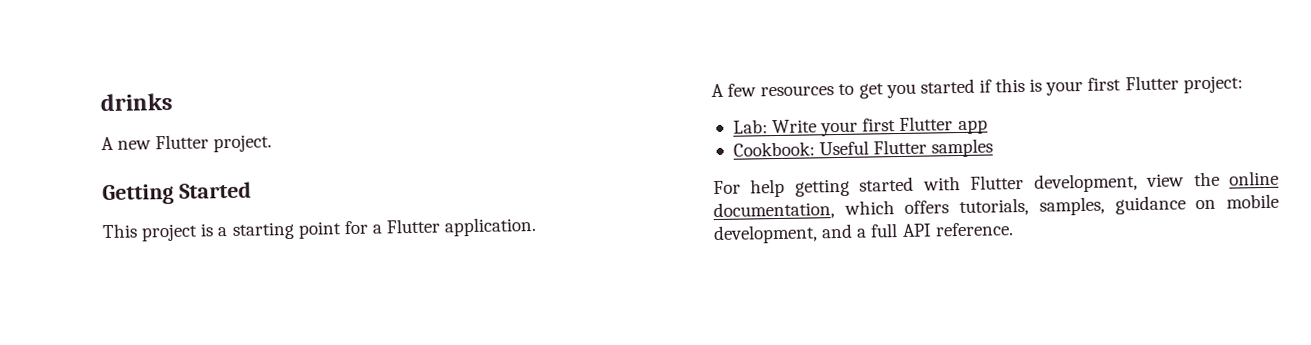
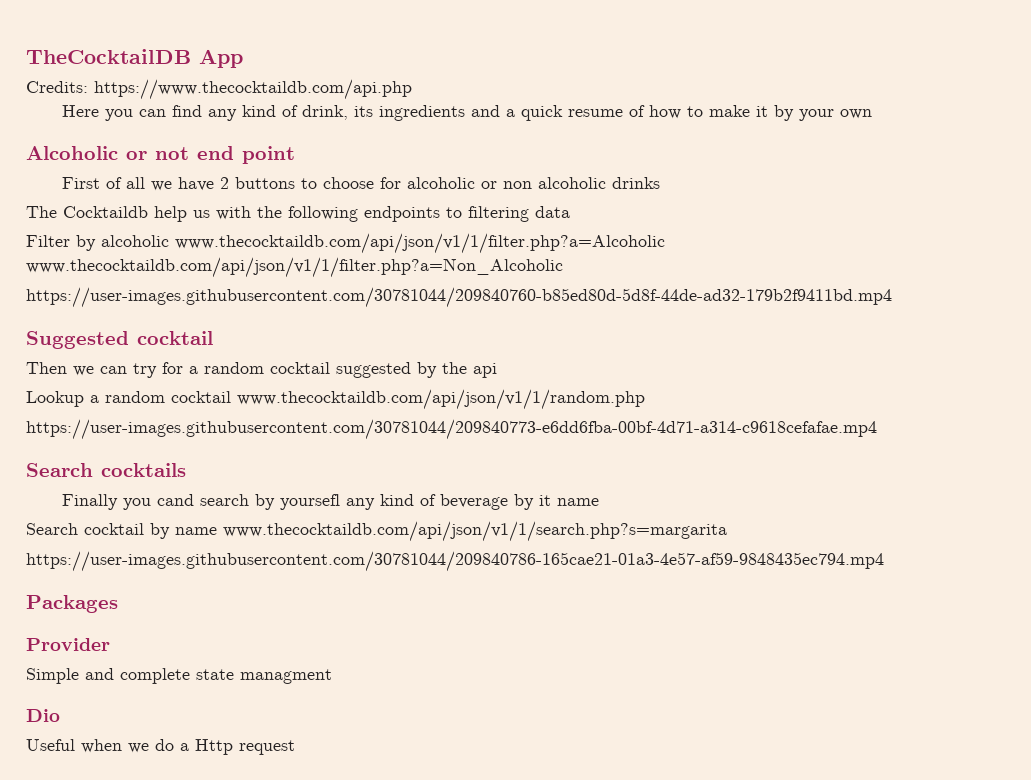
[100,92,173,112] [101,134,273,153] [102,181,252,206] [102,216,538,242] [711,75,1243,99] [732,116,988,137] [732,138,994,158] [713,170,1279,198] [713,193,1279,221] [713,222,1014,245] drinks // A new Flutter project. // Getting Started // This project is a starting point for a Flutter application. // A few resources to get you started if this is your first Flutter project: // Lab: Write your first Flutter app // Cookbook: Useful Flutter samples // For help getting started with Flutter development, view the online documentation, which offers tutorials, samples, guidance on mobile development, and a full API reference. -> [26,49,243,68] [26,79,412,100] [62,105,873,121] [26,146,295,164] [62,177,661,191] [26,206,570,222] [26,233,665,254] [26,257,563,278] [26,287,892,308] [26,331,213,349] [26,362,497,378] [26,389,645,410] [26,419,877,440] [26,463,186,477] [62,494,600,510] [26,521,727,542] [26,551,884,572] [26,595,118,613] [26,638,110,651] [26,668,332,684] [26,709,60,722] [26,739,295,755] TheCocktailDB App // Credits: https://www.thecocktaildb.com/api.php // Here you can find any kind of drink, its ingredients and a quick resume of how to make it by your own // Alcoholic or not end point // First of all we have 2 buttons to choose for alcoholic or non alcoholic drinks // The Cocktaildb help us with the following endpoints to filtering data // Filter by alcoholic www.thecocktaildb.com/api/json/v1/1/filter.php?a=Alcoholic www.thecocktaildb.com/api/json/v1/1/filter.php?a=Non_Alcoholic // https://user-images.githubusercontent.com/30781044/209840760-b85ed80d-5d8f-44de-ad32-179b2f9411bd.mp4 // Suggested cocktail // Then we can try for a random cocktail suggested by the api // Lookup a random cocktail www.thecocktaildb.com/api/json/v1/1/random.php // https://user-images.githubusercontent.com/30781044/209840773-e6dd6fba-00bf-4d71-a314-c9618cefafae.mp4 // Search cocktails // Finally you cand search by yoursefl any kind of beverage by it name // Search cocktail by name www.thecocktaildb.com/api/json/v1/1/search.php?s=margarita // https://user-images.githubusercontent.com/30781044/209840786-165cae21-01a3-4e57-af59-9848435ec794.mp4 // Packages // Provider // Simple and complete state managment // Dio // Useful when we do a Http request

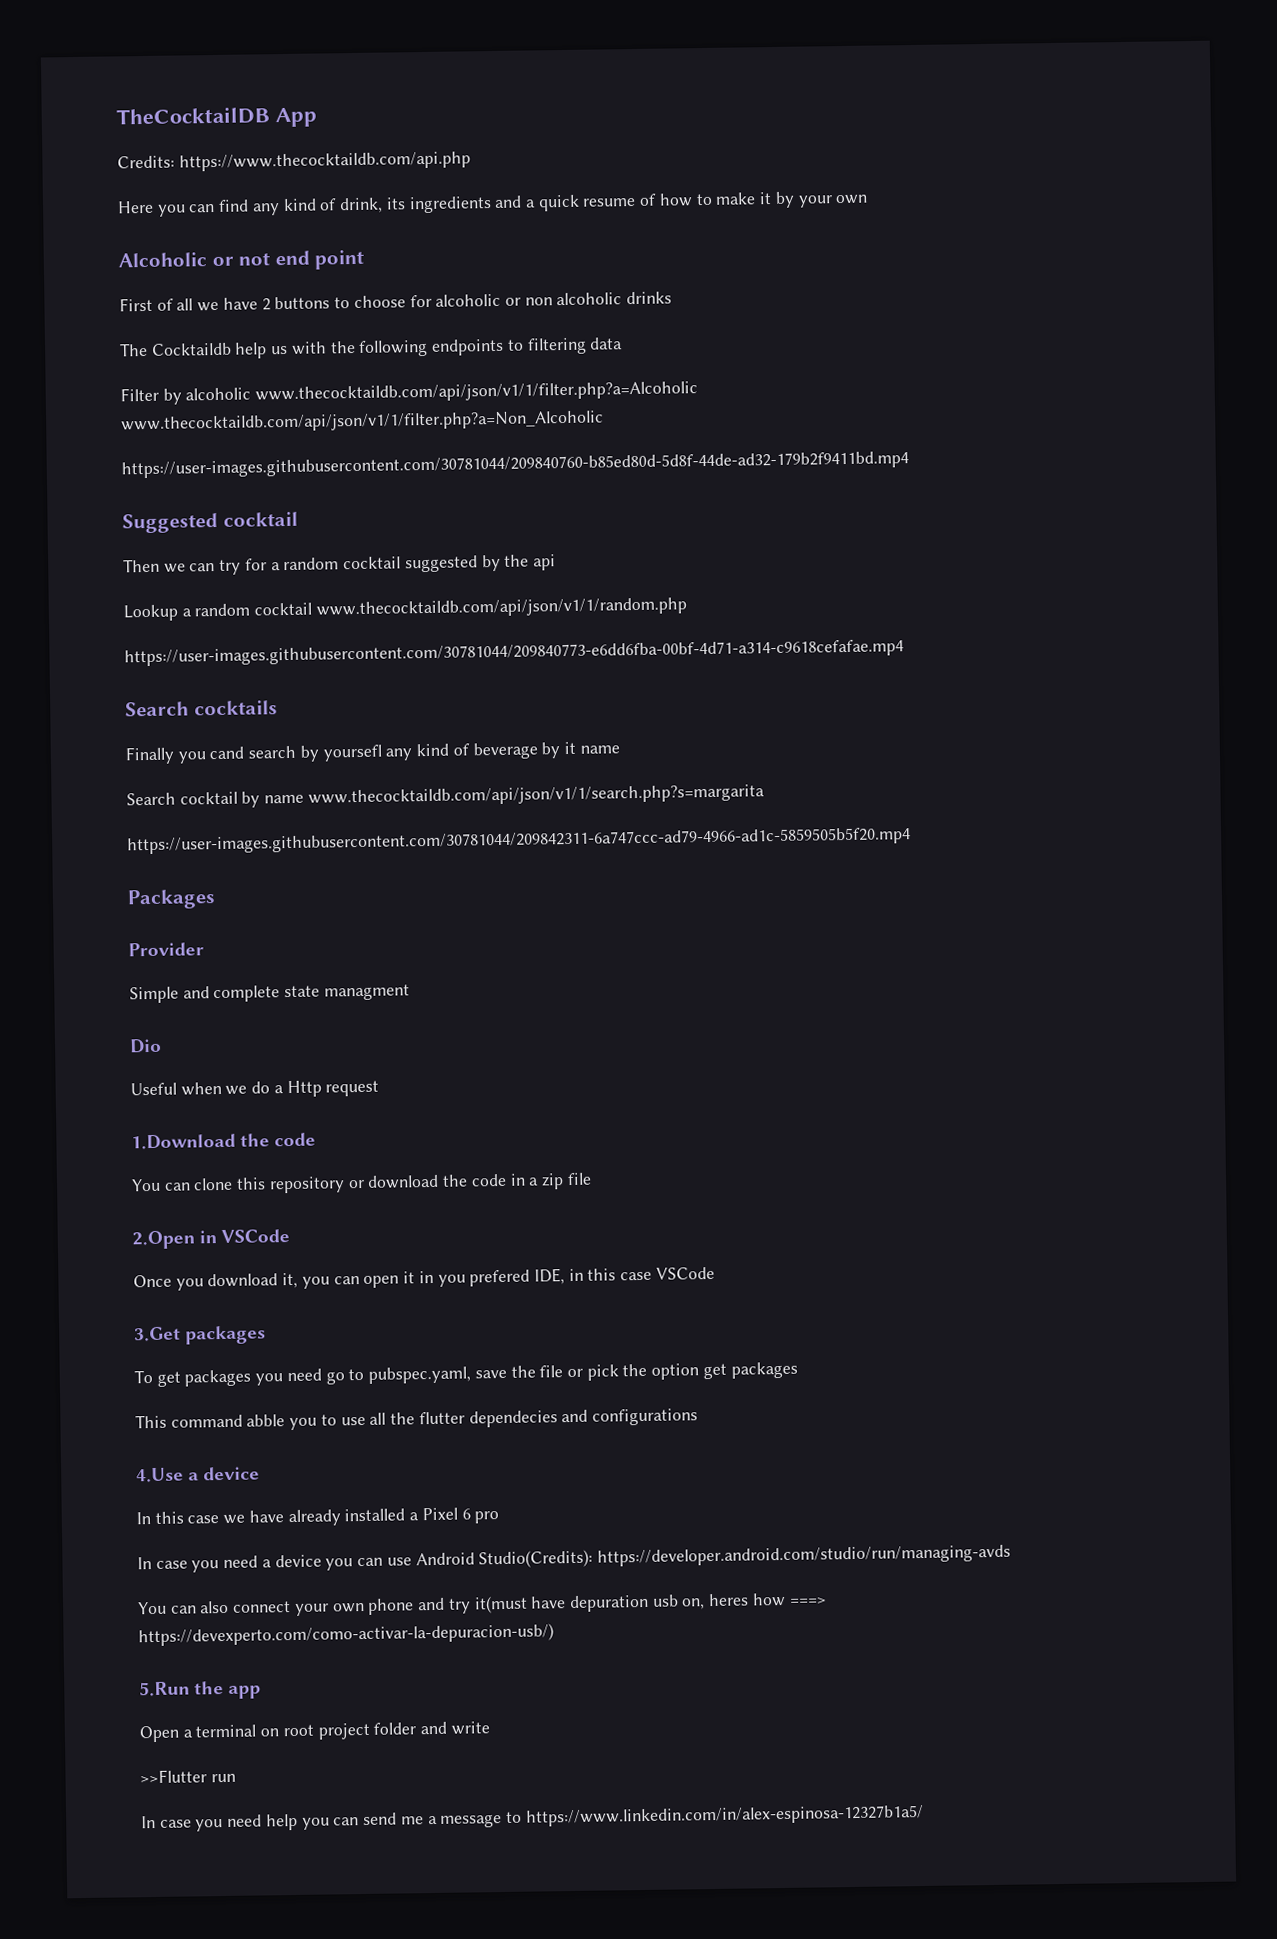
[26,551,884,572] https://user-images.githubusercontent.com/30781044/209840786-165cae21-01a3-4e57-af59-9848435ec794.mp4 -> [127,827,911,855] https://user-images.githubusercontent.com/30781044/209842311-6a747ccc-ad79-4966-ad1c-5859505b5f20.mp4
(295, 747) none -> [131,1132,317,1150] [131,1172,592,1194] [132,1229,291,1250] [133,1266,715,1291] [134,1325,267,1345] [134,1361,798,1387] [135,1408,698,1431] [136,1466,261,1483] [136,1507,500,1527] [137,1544,1011,1573] [138,1592,827,1616] [138,1623,554,1647] [139,1681,262,1699] [139,1721,490,1743] [140,1769,236,1784] [141,1805,924,1832] // 1.Download the code // You can clone this repository or download the code in a zip file // 2.Open in VSCode // Once you download it, you can open it in you prefered IDE, in this case VSCode // 3.Get packages // To get packages you need go to pubspec.yaml, save the file or pick the option get packages // This command abble you to use all the flutter dependecies and configurations // 4.Use a device // In this case we have already installed a Pixel 6 pro // In case you need a device you can use Android Studio(Credits): https://developer.android.com/studio/run/managing-avds // You can also connect your own phone and try it(must have depuration usb on, heres how ===> https://devexperto.com/como-activar-la-depuracion-usb/) // 5.Run the app // Open a terminal on root project folder and write // >>Flutter run // In case you need help you can send me a message to https://www.linkedin.com/in/alex-espinosa-12327b1a5/

